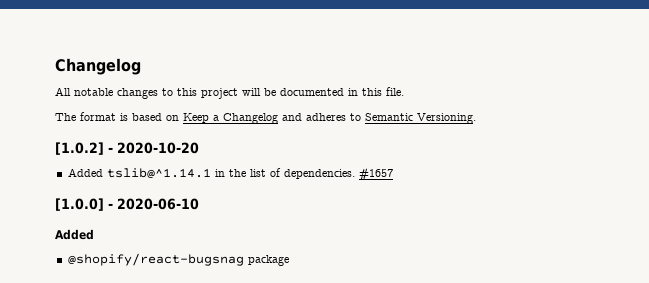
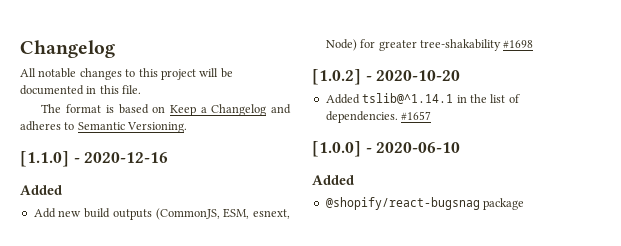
(476, 118) none -> [20,151,169,167] [20,185,62,195] [33,208,290,220] [325,39,534,51] // [1.1.0] - 2020-12-16 // Added // Add new build outputs (CommonJS, ESM, esnext, Node) for greater tree-shakability #1698

